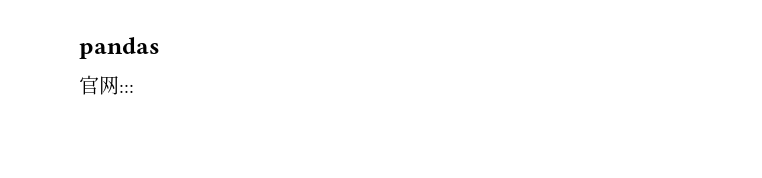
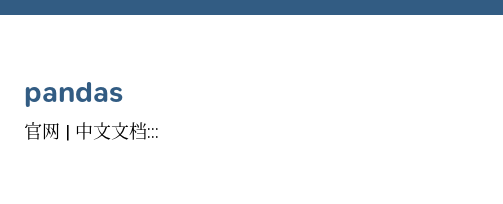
(119, 85) none -> [64,122,147,141] | 中文文档

